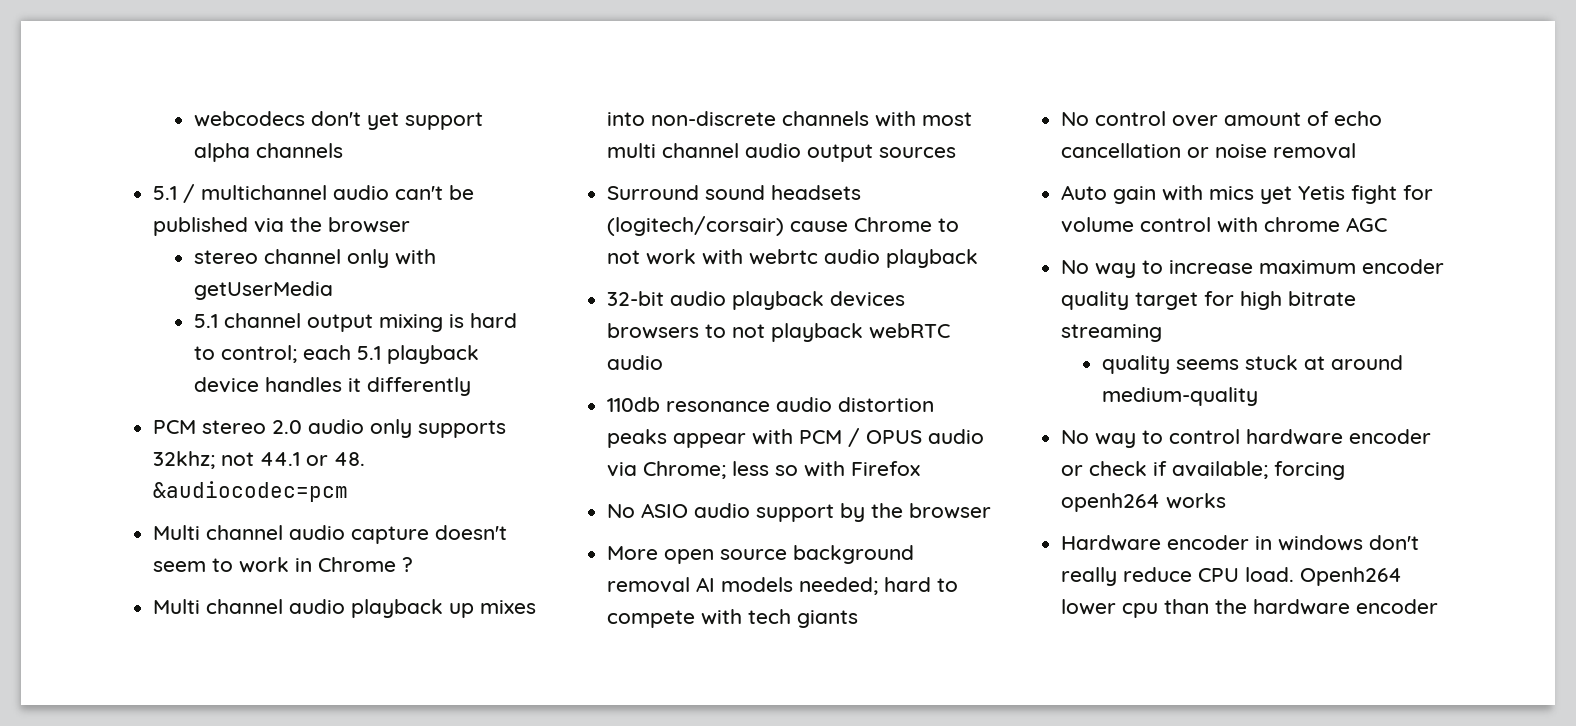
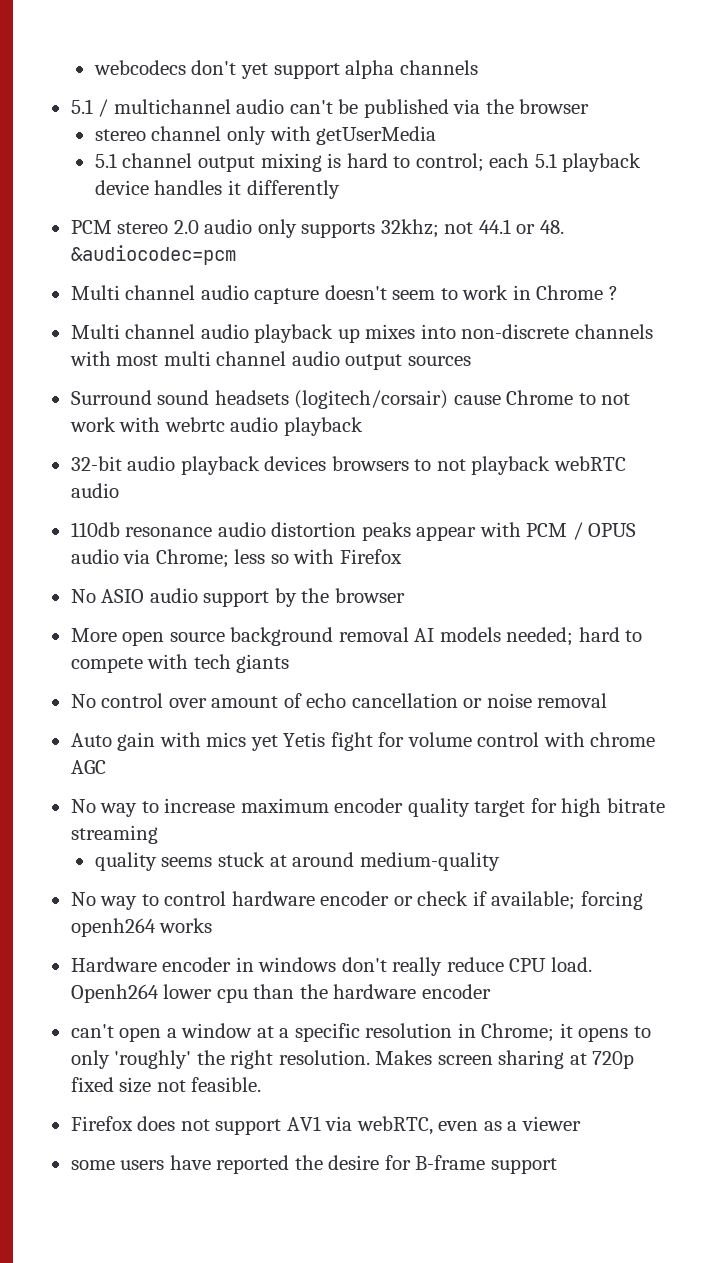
(1439, 606) none -> [70,1023,651,1042] [70,1050,635,1069] [70,1077,262,1093] [70,1116,581,1135] [70,1155,557,1174] // can't open a window at a specific resolution in Chrome; it opens to only 'roughly' the right resolution. Makes screen sharing at 720p fixed size not feasible. // Firefox does not support AV1 via webRTC, even as a viewer // some users have reported the desire for B-frame support

